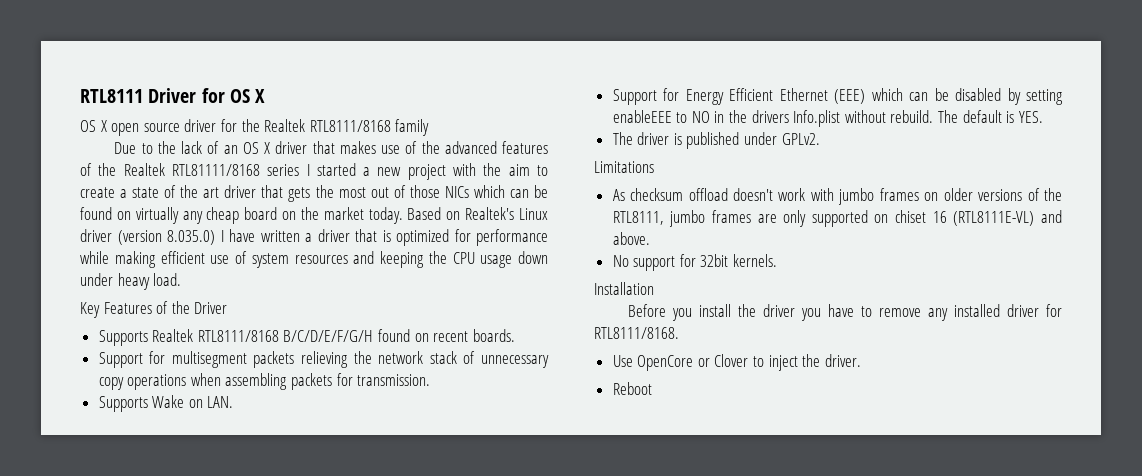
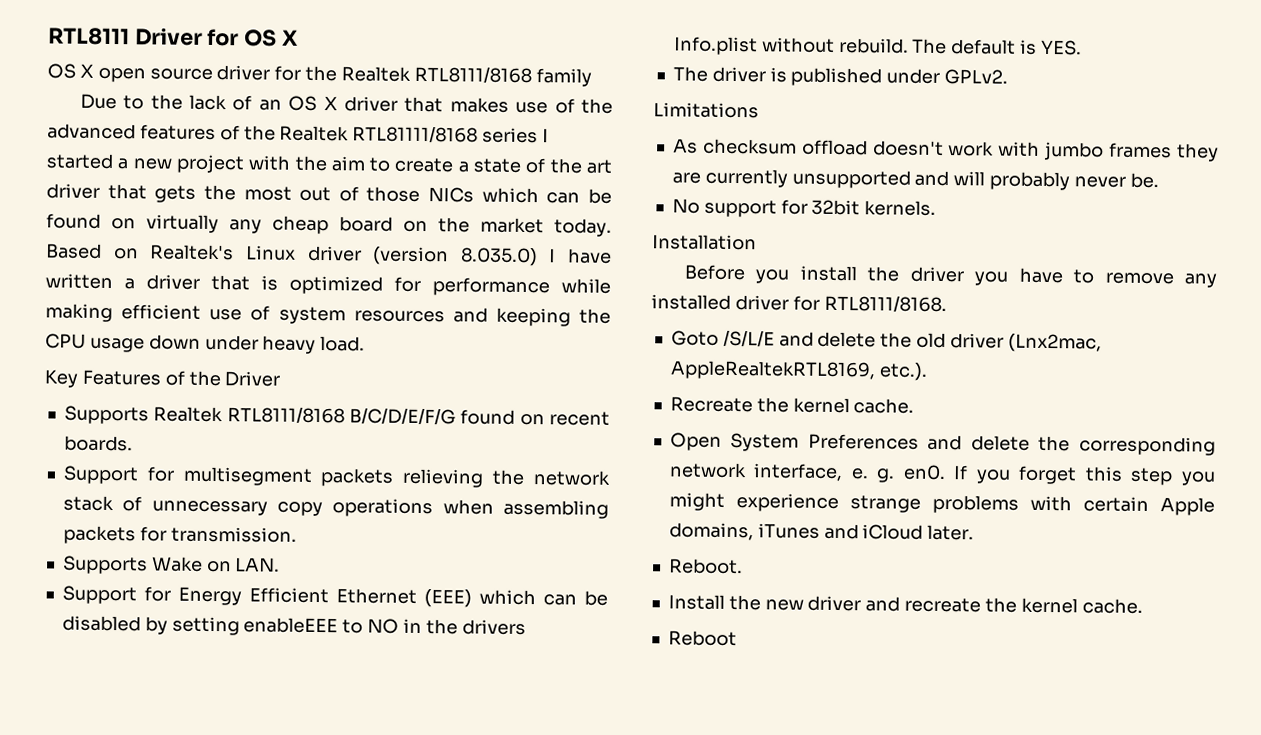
[283,330,374,342] B/C/D/E/F/G/H -> [348,407,456,426] B/C/D/E/F/G
[924,188,1062,201] [612,210,1062,227] [612,232,650,245] on older versions of the RTL8111, jumbo frames are only supported on chiset 16 (RTL8111E-VL) and above. -> [1177,143,1219,162] [671,168,1159,191] they are currently unsupported and will probably never be.
[612,354,861,371] Use OpenCore or Clover to inject the driver. -> [670,329,1102,353] [669,360,928,381] [669,396,915,414] [669,432,1216,456] [668,462,1216,486] [668,492,1215,516] [668,522,975,541] [668,558,743,575] [667,594,1143,614] Goto /S/L/E and delete the old driver (Lnx2mac, AppleRealtekRTL8169, etc.). // Recreate the kernel cache. // Open System Preferences and delete the corresponding network interface, e. g. en0. If you forget this step you might experience strange problems with certain Apple domains, iTunes and iCloud later. // Reboot. // Install the new driver and recreate the kernel cache.

